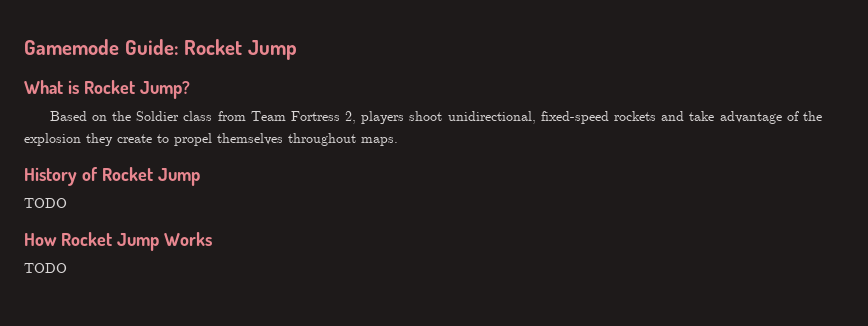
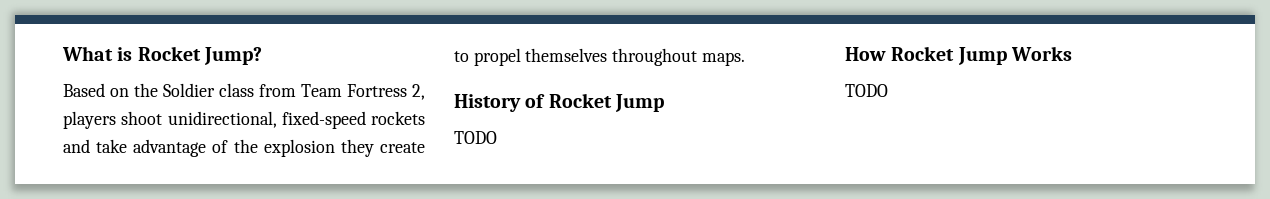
[24,39,297,60] Gamemode Guide: Rocket Jump // -> (62, 53) none

